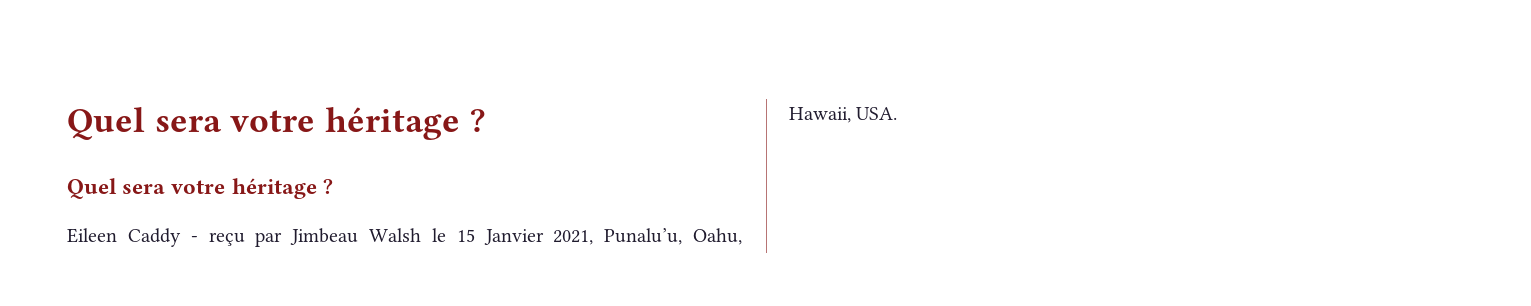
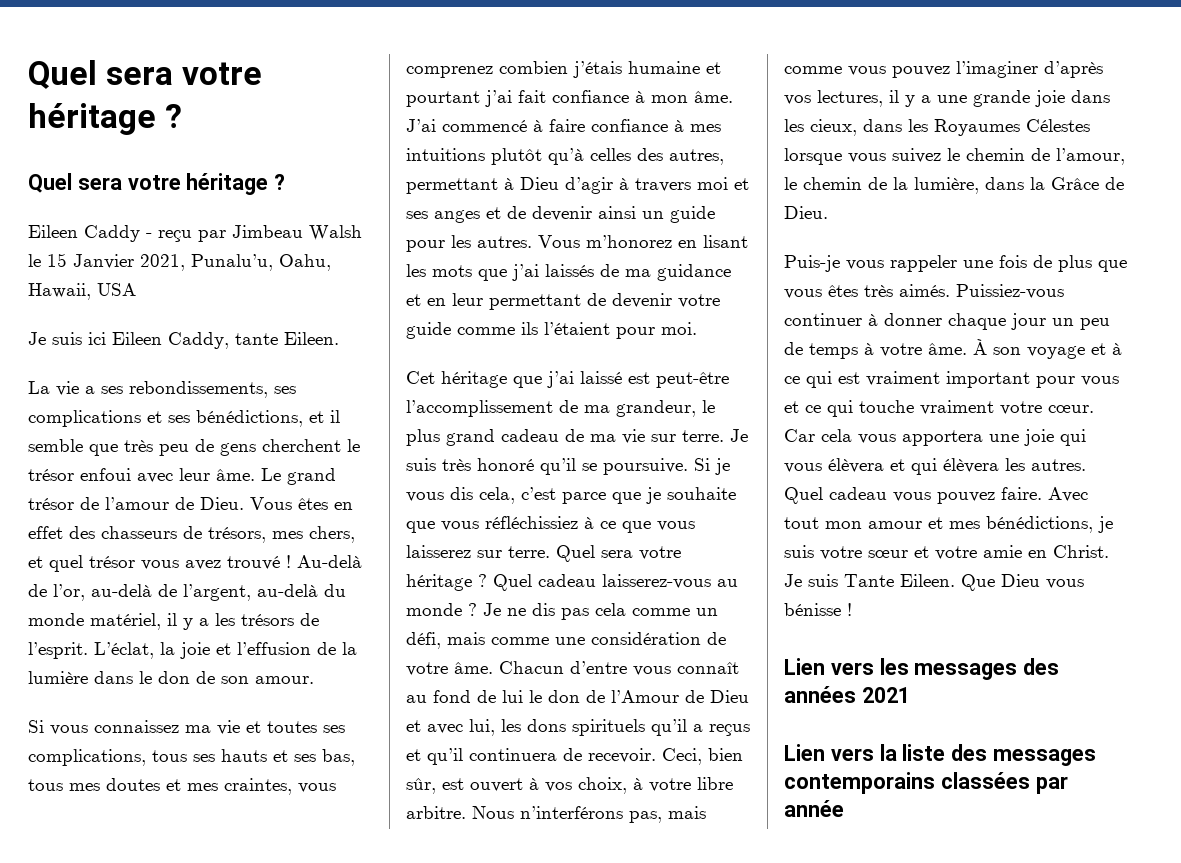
[856,107,898,120] USA. -> [97,283,136,296] [28,332,339,349] [28,381,296,398] [28,410,340,427] [28,439,360,456] [28,468,336,485] [28,497,353,510] [28,526,355,543] [28,555,362,572] [28,584,346,601] [28,613,319,630] [28,642,357,659] [28,671,314,684] [28,720,345,735] [28,749,355,766] [28,778,336,795] [406,61,721,78] [406,90,733,107] [406,119,721,132] [406,148,724,165] [406,177,749,194] [406,206,715,223] [406,235,748,252] [406,264,731,281] [406,293,720,310] [406,322,697,339] [406,371,729,388] [406,400,715,417] [406,429,748,446] [406,458,730,475] [406,487,736,504] [406,516,695,533] [406,545,681,562] [406,574,738,591] [406,603,718,620] [406,632,726,649] [406,661,739,676] [406,690,749,703] [406,719,750,736] [406,748,743,765] [406,777,733,794] [406,806,706,823] [784,61,1103,78] [784,90,1110,107] [784,119,1090,136] [784,148,1125,165] [784,177,1124,194] [784,206,828,219] [784,255,1127,272] [784,284,1064,299] [784,313,1110,330] [784,339,1122,359] [784,371,1119,388] [784,400,1094,417] [784,429,1086,446] [784,458,1086,475] [784,487,1088,504] [784,516,1113,533] [784,545,1109,560] [784,574,1084,591] [784,603,852,616] [784,658,1060,680] [784,686,910,703] [784,744,1097,766] [784,772,1068,794] [784,800,844,817] USA // Je suis ici Eileen Caddy, tante Eileen. // La vie a ses rebondissements, ses complications et ses bénédictions, et il semble que très peu de gens cherchent le trésor enfoui avec leur âme. Le grand trésor de l’amour de Dieu. Vous êtes en effet des chasseurs de trésors, mes chers, et quel trésor vous avez trouvé ! Au-delà de l’or, au-delà de l’argent, au-delà du monde matériel, il y a les trésors de l’esprit. L’éclat, la joie et l’effusion de la lumière dans le don de son amour. // Si vous connaissez ma vie et toutes ses complications, tous ses hauts et ses bas, tous mes doutes et mes craintes, vous comprenez combien j’étais humaine et pourtant j’ai fait confiance à mon âme. J’ai commencé à faire confiance à mes intuitions plutôt qu’à celles des autres, permettant à Dieu d’agir à travers moi et ses anges et de devenir ainsi un guide pour les autres. Vous m’honorez en lisant les mots que j’ai laissés de ma guidance et en leur permettant de devenir votre guide comme ils l’étaient pour moi. // Cet héritage que j’ai laissé est peut-être l’accomplissement de ma grandeur, le plus grand cadeau de ma vie sur terre. Je suis très honoré qu’il se poursuive. Si je vous dis cela, c’est parce que je souhaite que vous réfléchissiez à ce que vous laisserez sur terre. Quel sera votre héritage ? Quel cadeau laisserez-vous au monde ? Je ne dis pas cela comme un défi, mais comme une considération de votre âme. Chacun d’entre vous connaît au fond de lui le don de l’Amour de Dieu et avec lui, les dons spirituels qu’il a reçus et qu’il continuera de recevoir. Ceci, bien sûr, est ouvert à vos choix, à votre libre arbitre. Nous n’interférons pas, mais comme vous pouvez l’imaginer d’après vos lectures, il y a une grande joie dans les cieux, dans les Royaumes Célestes lorsque vous suivez le chemin de l’amour, le chemin de la lumière, dans la Grâce de Dieu. // Puis-je vous rappeler une fois de plus que vous êtes très aimés. Puissiez-vous continuer à donner chaque jour un peu de temps à votre âme. À son voyage et à ce qui est vraiment important pour vous et ce qui touche vraiment votre cœur. Car cela vous apportera une joie qui vous élèvera et qui élèvera les autres. Quel cadeau vous pouvez faire. Avec tout mon amour et mes bénédictions, je suis votre sœur et votre amie en Christ. Je suis Tante Eileen. Que Dieu vous bénisse ! // Lien vers les messages des années 2021 // Lien vers la liste des messages contemporains classées par année

